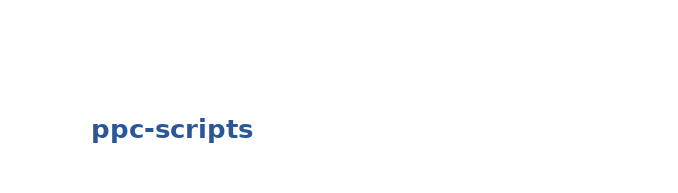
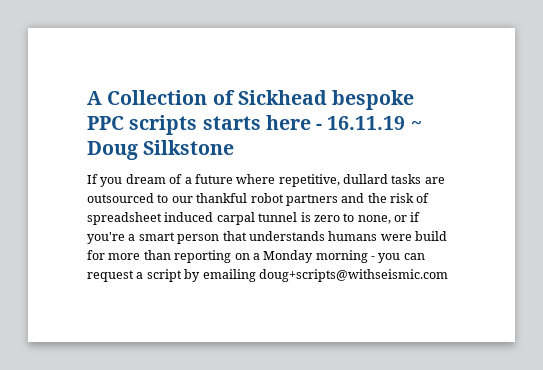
[91,118,253,143] ppc-scripts -> [87,90,415,110] [87,115,422,135] [87,140,235,160] [87,174,445,187] [87,193,430,206] [87,212,421,225] [87,231,447,244] [87,250,425,263] [87,269,448,282] A Collection of Sickhead bespoke PPC scripts starts here - 16.11.19 ~ Doug Silkstone // If you dream of a future where repetitive, dullard tasks are outsourced to our thankful robot partners and the risk of spreadsheet induced carpal tunnel is zero to none, or if you're a smart person that understands humans were build for more than reporting on a Monday morning - you can request a script by emailing doug+scripts@withseismic.com

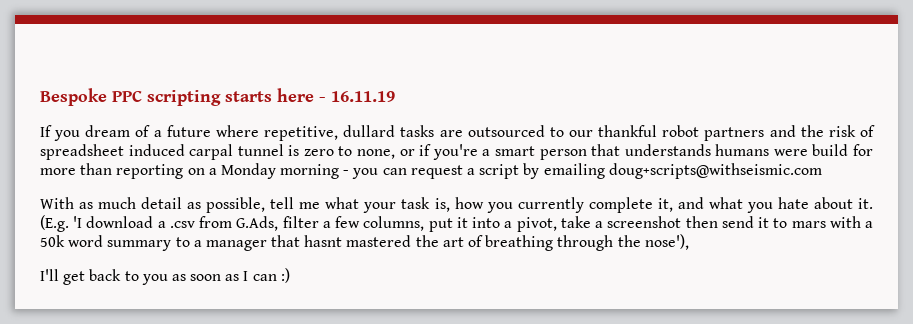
[87,90,415,110] [87,115,198,135] A Collection of Sickhead bespoke PPC scripts -> [40,88,221,106] Bespoke PPC scripting
[410,120,422,130] [87,140,235,160] ~ Doug Silkstone -> (395, 96) none
(448, 275) none -> [40,197,873,213] [40,215,874,232] [40,234,689,251] [40,268,290,285] // With as much detail as possible, tell me what your task is, how you currently complete it, and what you hate about it. (E.g. 'I download a .csv from G.Ads, filter a few columns, put it into a pivot, take a screenshot then send it to mars with a 50k word summary to a manager that hasnt mastered the art of breathing through the nose'), // I'll get back to you as soon as I can :)

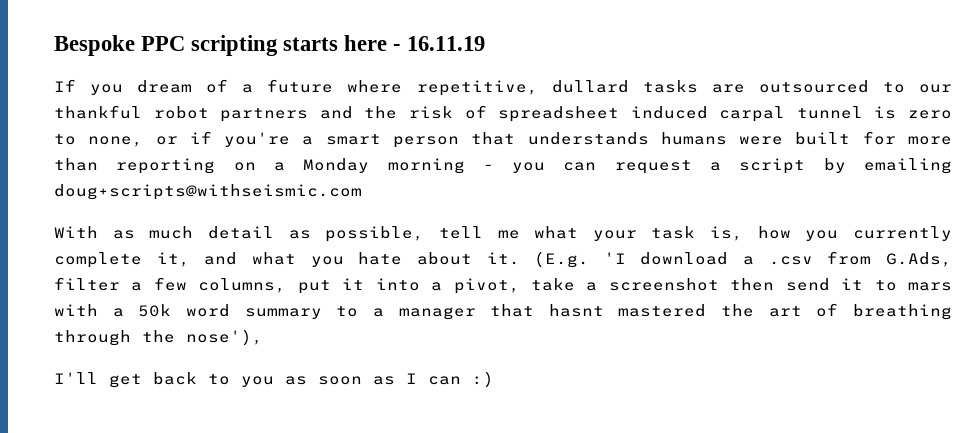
[812,144,849,156] build -> [795,132,851,145] built

